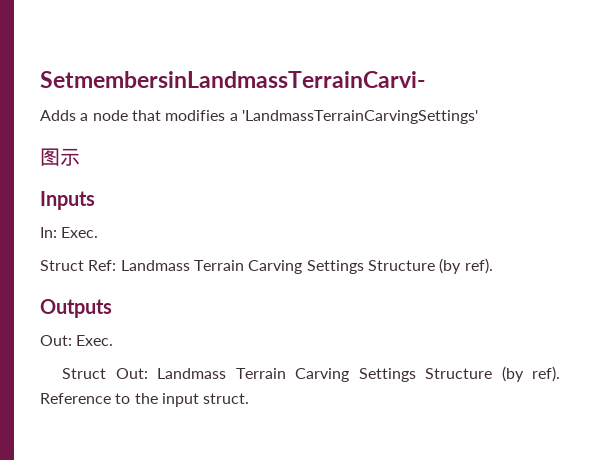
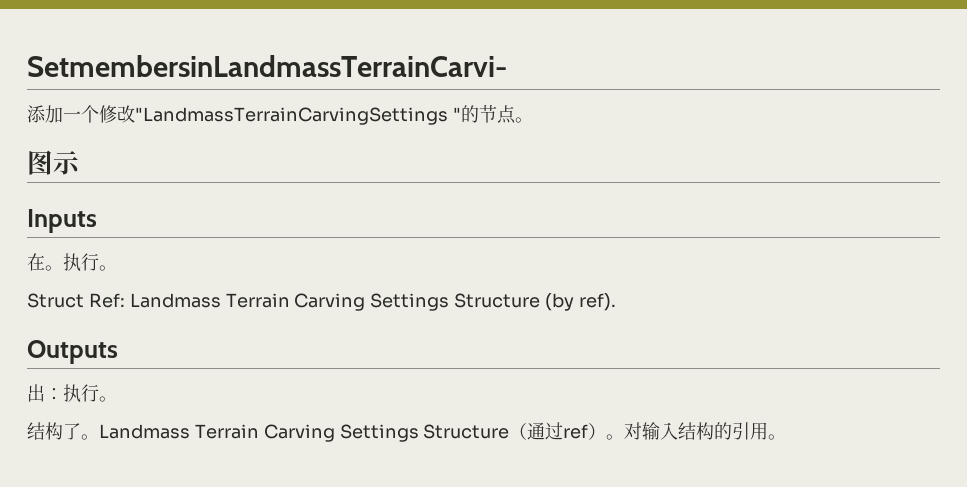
[40,110,478,124] Adds a node that modifies a 'LandmassTerrainCarvingSettings' -> [27,105,533,125] 添加一个修改"LandmassTerrainCarvingSettings "的节点。
[40,227,99,238] In: Exec. -> [27,253,117,271] 在。执行。
[40,335,114,346] [62,366,560,382] [40,393,250,407] Out: Exec. // Struct Out: Landmass Terrain Carving Settings Structure (by ref). Reference to the input struct. -> [27,384,117,402] [27,422,787,442] 出：执行。 // 结构了。Landmass Terrain Carving Settings Structure（通过ref）。对输入结构的引用。

